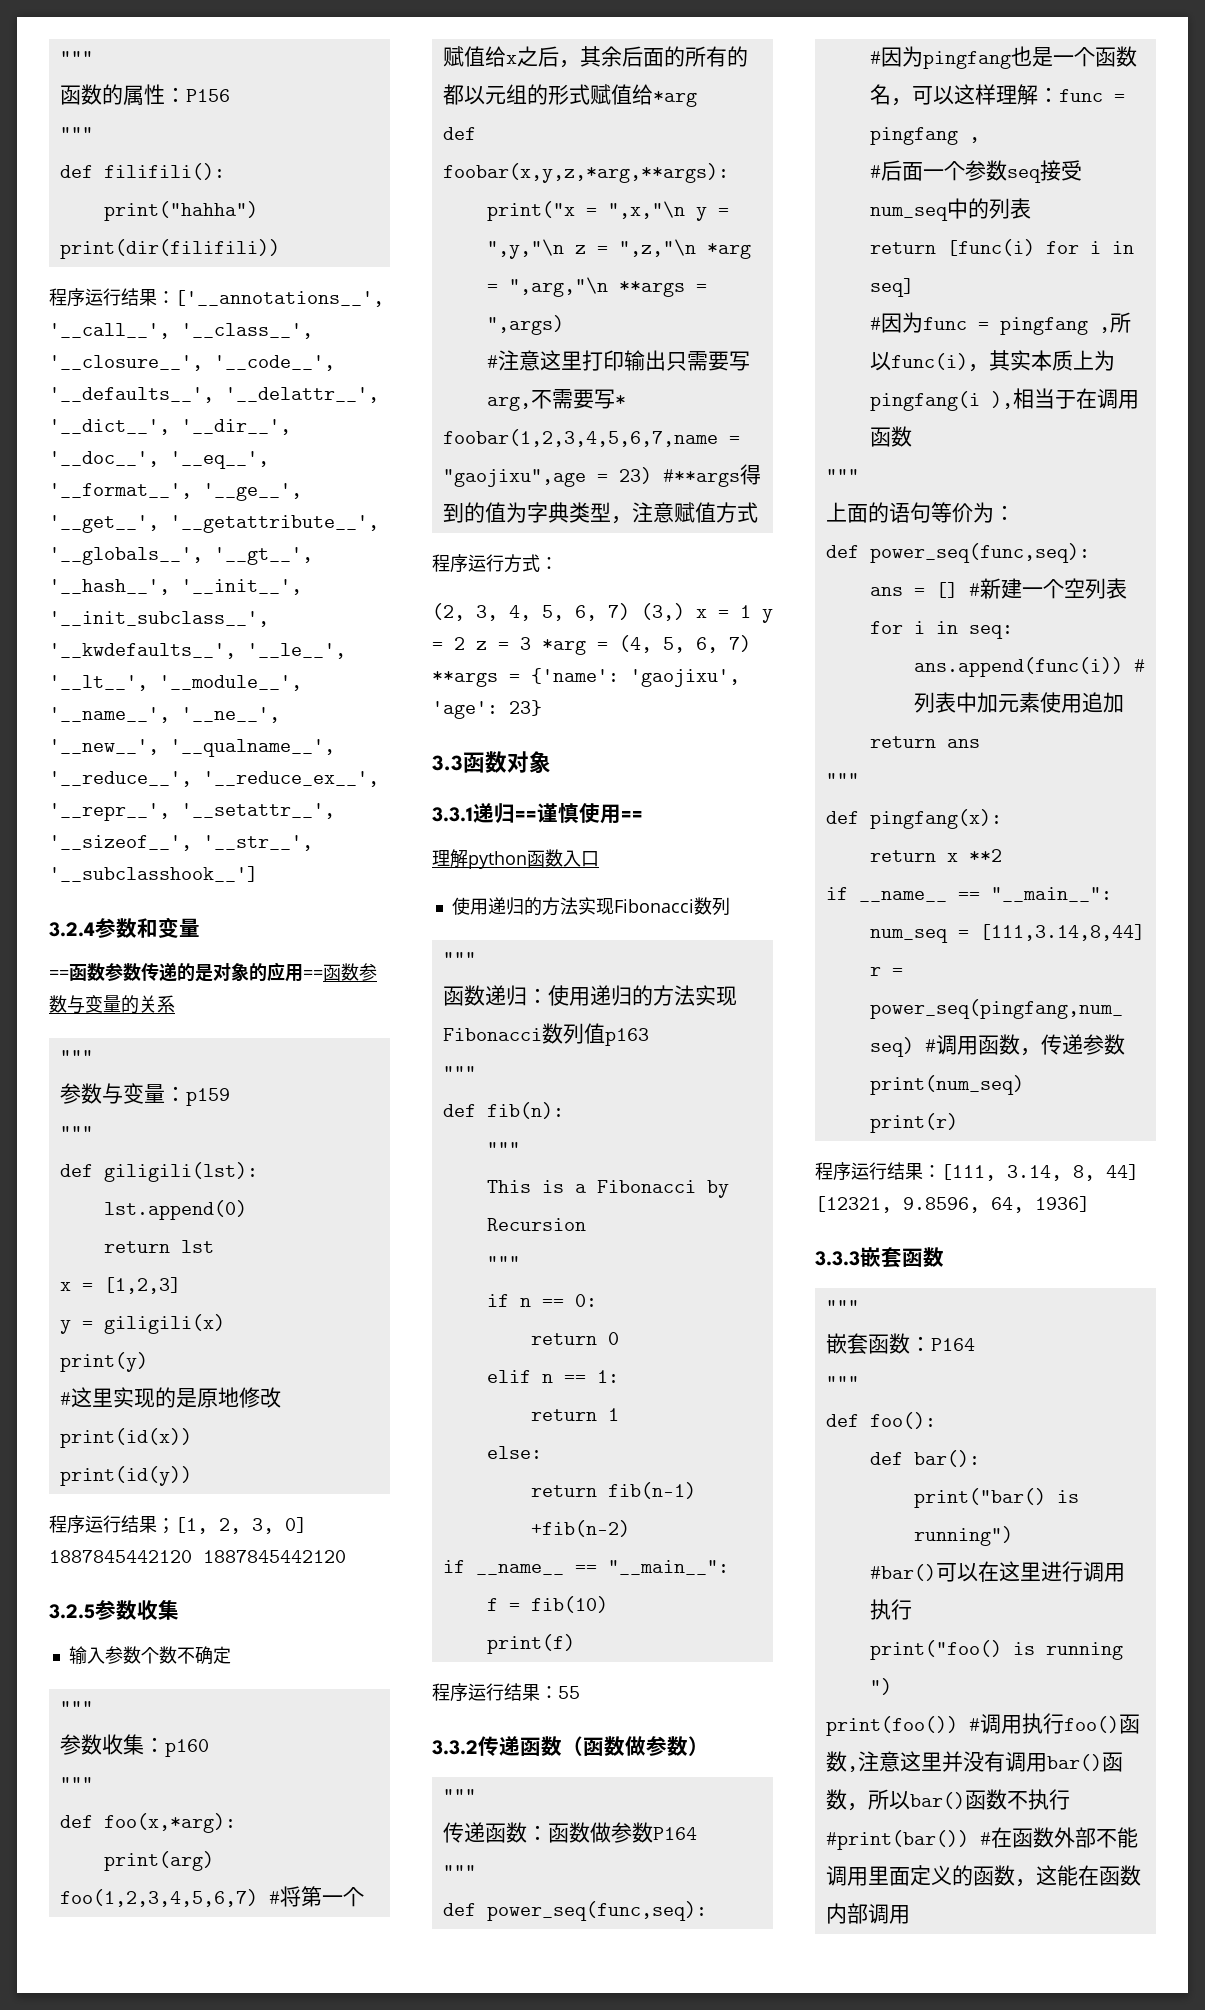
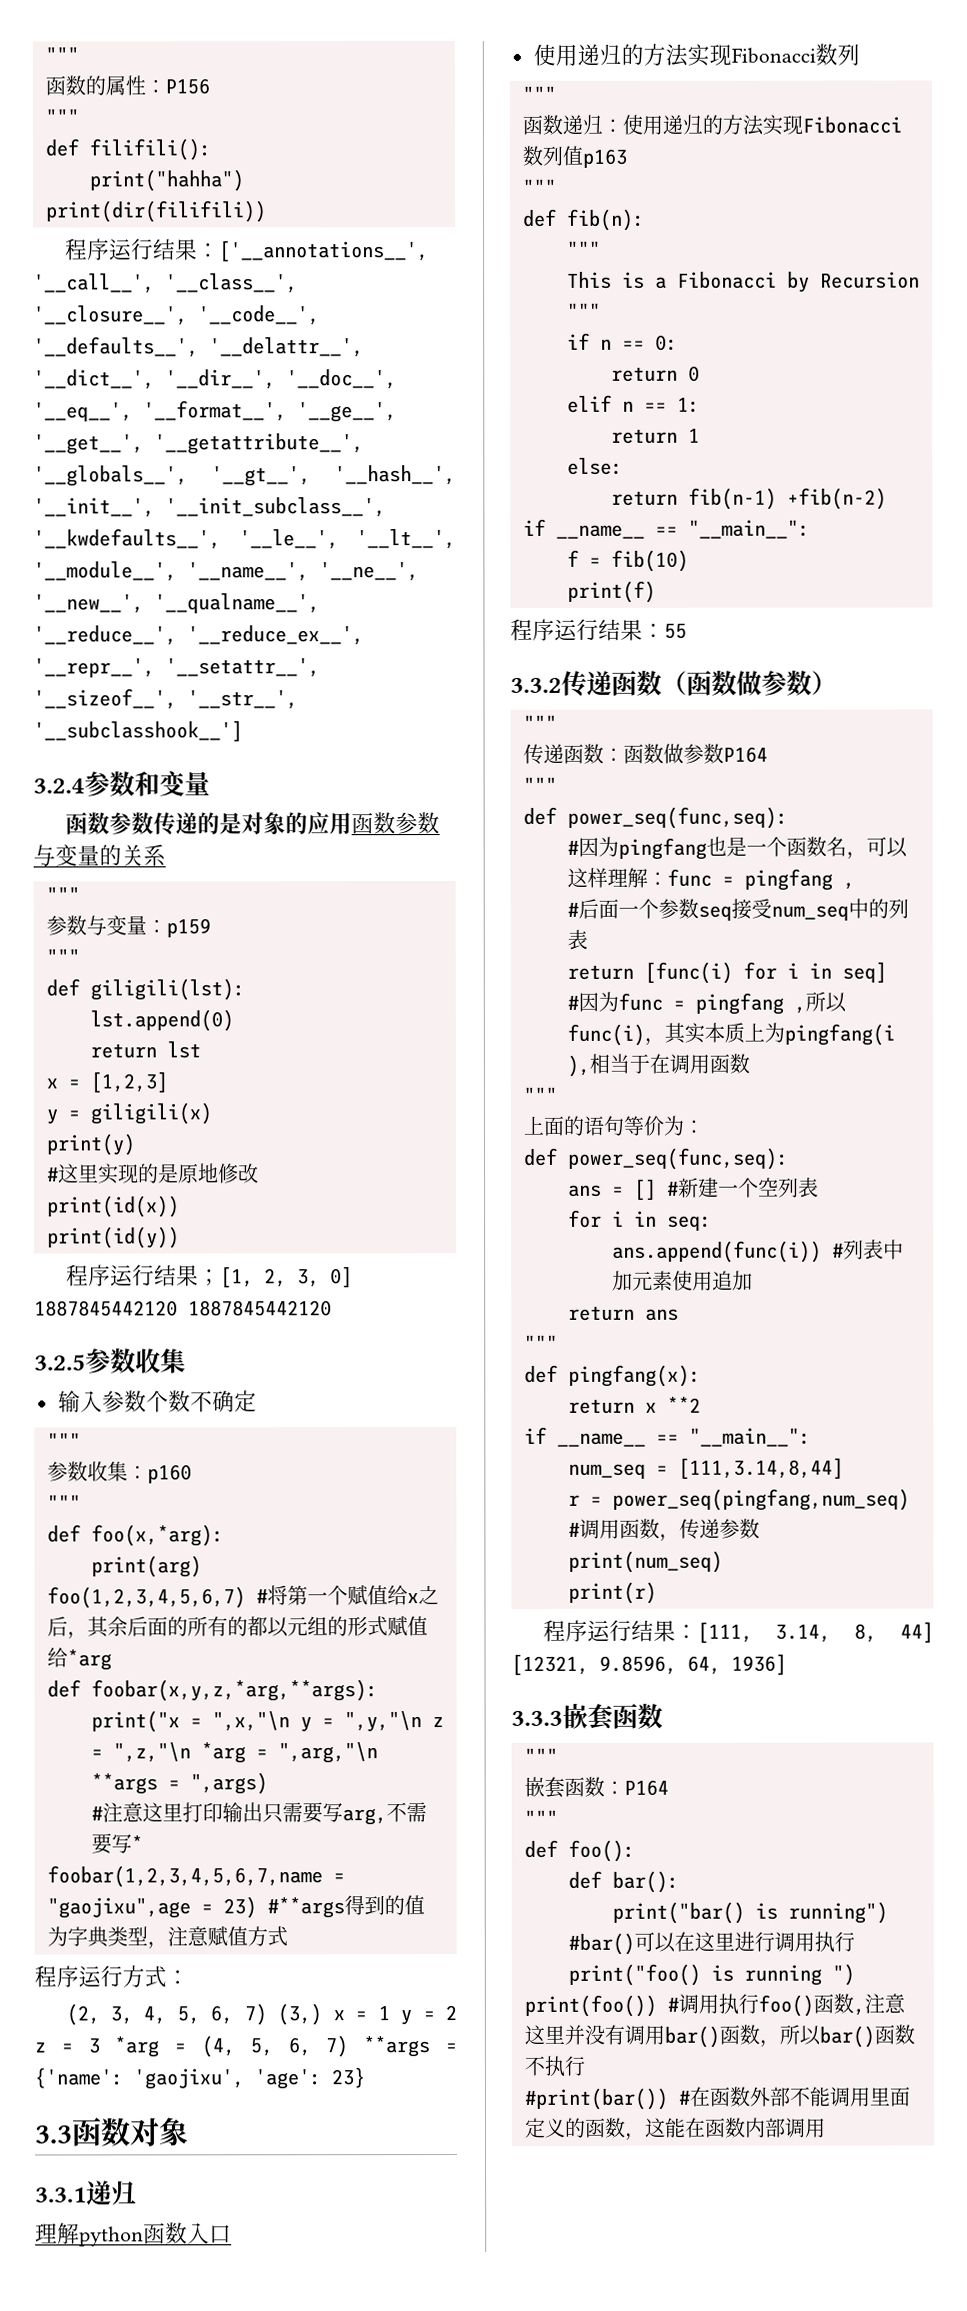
[49,970,69,979] == -> (210, 783) none
[303,970,323,979] == -> (352, 823) none
[515,803,643,824] ==谨慎使用== -> (137, 2193) none

